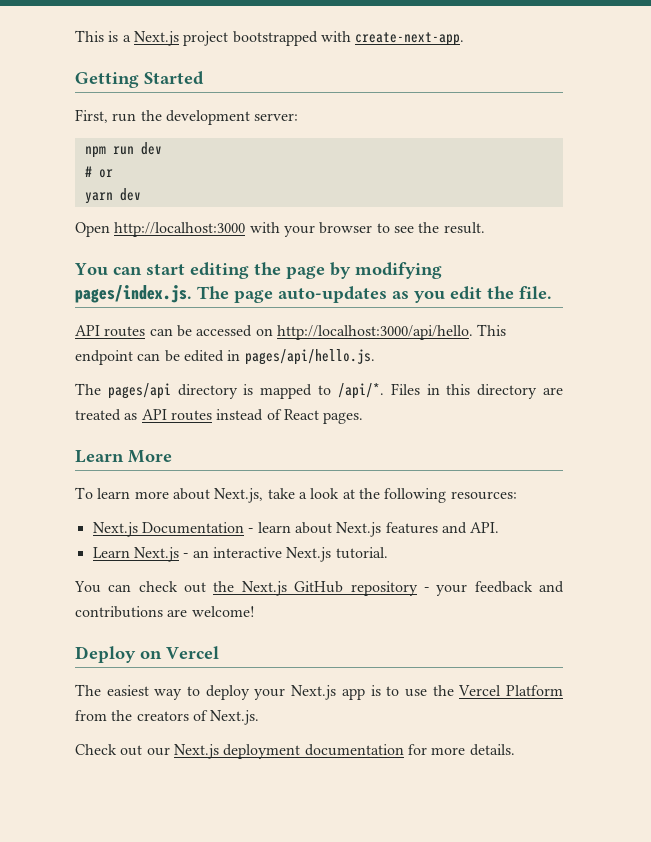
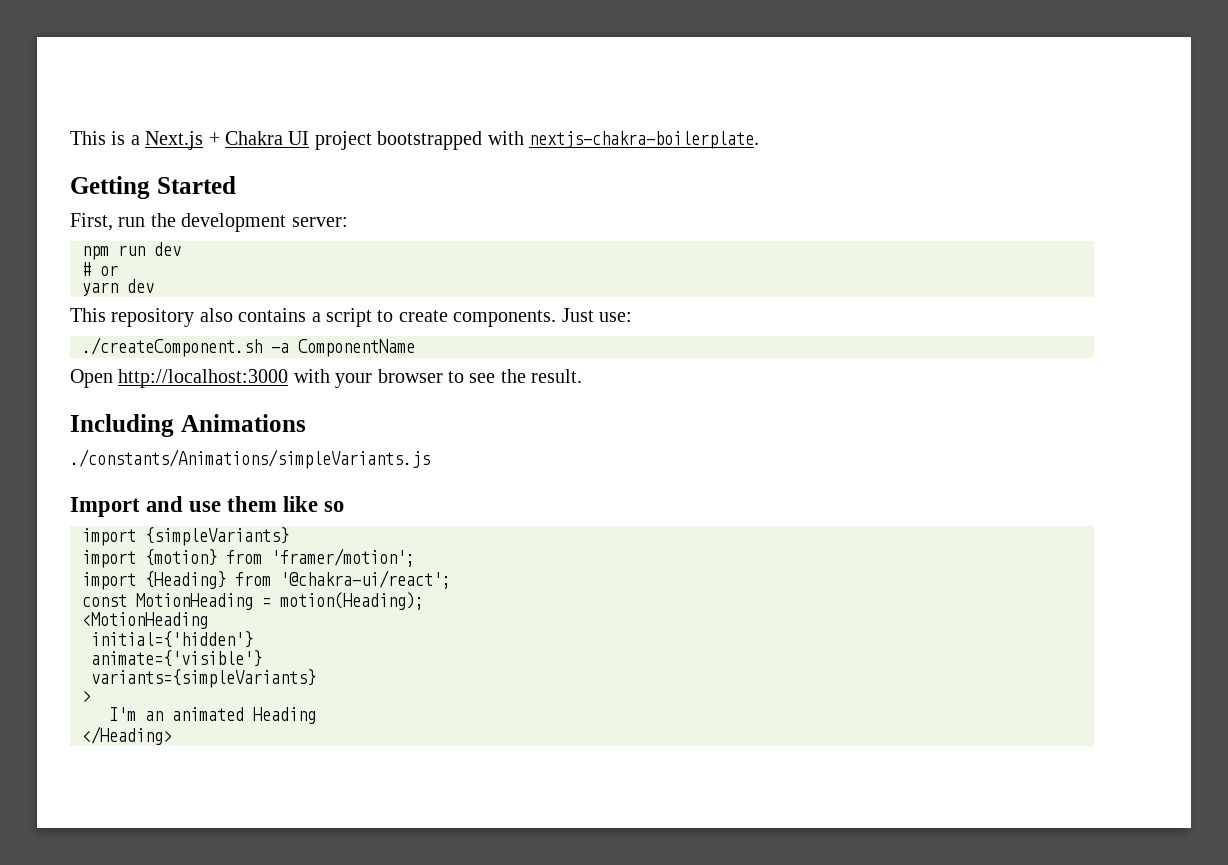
(179, 38) none -> [208,131,310,145] + Chakra UI
[355,32,465,46] create-next-app. -> [529,131,759,149] nextjs-chakra-boilerplate.
(141, 194) none -> [70,308,632,327] [82,337,415,357] // This repository also contains a script to create components. Just use: // ./createComponent.sh -a ComponentName
[74,262,442,279] [75,285,552,303] [75,324,507,340] [75,349,375,365] [75,383,563,399] [75,409,364,424] [75,450,172,463] [75,487,517,503] [92,522,500,537] [92,547,388,562] [74,581,565,596] [75,606,255,618] [75,646,219,663] [75,684,563,700] [75,710,260,725] [75,744,515,759] You can start editing the page by modifying pages/index.js. The page auto-updates as you edit the file. // API routes can be accessed on http://localhost:3000/api/hello. This endpoint can be edited in pages/api/hello.js. // The pages/api directory is mapped to /api/*. Files in this directory are treated as API routes instead of React pages. // Learn More // To learn more about Next.js, take a look at the following resources: // Next.js Documentation - learn about Next.js features and API. // Learn Next.js - an interactive Next.js tutorial. // You can check out the Next.js GitHub repository - your feedback and contributions are welcome! // Deploy on Vercel // The easiest way to deploy your Next.js app is to use the Vercel Platform from the creators of Next.js. // Check out our Next.js deployment documentation for more details. -> [70,414,306,437] [70,449,430,469] [70,496,345,517] [82,527,289,546] [82,548,415,568] [82,570,451,590] [82,592,424,610] [82,612,208,629] [91,631,253,648] [91,650,262,667] [91,669,316,688] [82,690,91,702] [109,707,316,724] [82,726,172,745] Including Animations // ./constants/Animations/simpleVariants.js // Import and use them like so // import {simpleVariants} // import {motion} from 'framer/motion'; // import {Heading} from '@chakra-ui/react'; // const MotionHeading = motion(Heading); // <MotionHeading // initial={'hidden'} // animate={'visible'} // variants={simpleVariants} // > // I'm an animated Heading // </Heading>

